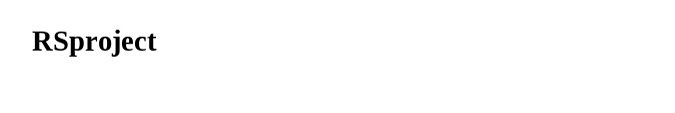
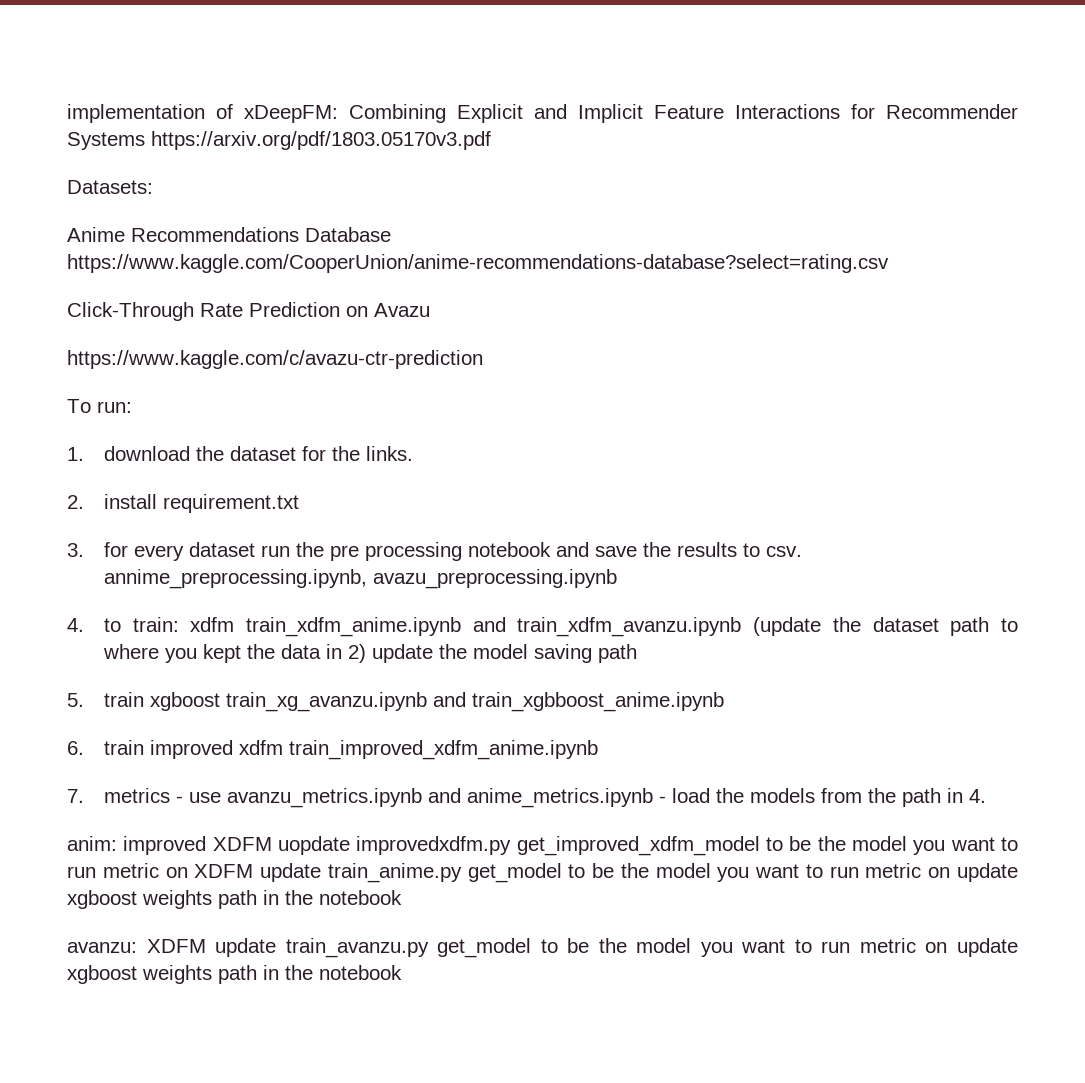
[31,29,158,57] RSproject -> [67,104,1018,123] [67,131,491,150] [67,180,153,194] [67,227,391,242] [67,254,889,273] [67,302,430,321] [67,350,483,369] [67,399,132,413] [67,446,413,461] [67,494,299,513] [67,542,802,561] [103,569,617,589] [67,617,1018,637] [102,644,637,663] [67,692,724,712] [67,740,598,760] [67,788,986,808] [67,836,1019,856] [67,863,1018,883] [67,890,402,909] [67,938,1018,958] [67,965,402,984] implementation of xDeepFM: Combining Explicit and Implicit Feature Interactions for Recommender Systems https://arxiv.org/pdf/1803.05170v3.pdf // Datasets: // Anime Recommendations Database https://www.kaggle.com/CooperUnion/anime-recommendations-database?select=rating.csv // Click-Through Rate Prediction on Avazu // https://www.kaggle.com/c/avazu-ctr-prediction // To run: // 1. download the dataset for the links. // 2. install requirement.txt // 3. for every dataset run the pre processing notebook and save the results to csv. annime_preprocessing.ipynb, avazu_preprocessing.ipynb // 4. to train: xdfm train_xdfm_anime.ipynb and train_xdfm_avanzu.ipynb (update the dataset path to where you kept the data in 2) update the model saving path // 5. train xgboost train_xg_avanzu.ipynb and train_xgbboost_anime.ipynb // 6. train improved xdfm train_improved_xdfm_anime.ipynb // 7. metrics - use avanzu_metrics.ipynb and anime_metrics.ipynb - load the models from the path in 4. // anim: improved XDFM uopdate improvedxdfm.py get_improved_xdfm_model to be the model you want to run metric on XDFM update train_anime.py get_model to be the model you want to run metric on update xgboost weights path in the notebook // avanzu: XDFM update train_avanzu.py get_model to be the model you want to run metric on update xgboost weights path in the notebook

